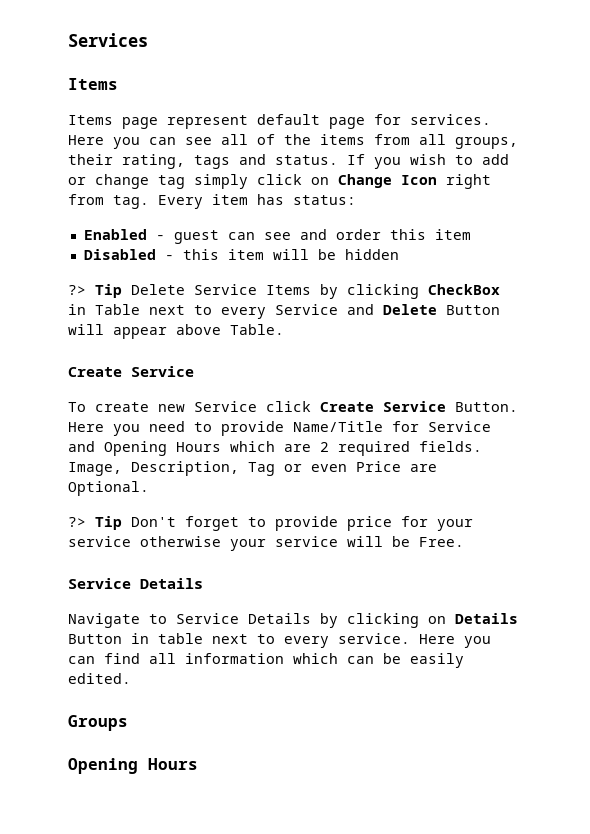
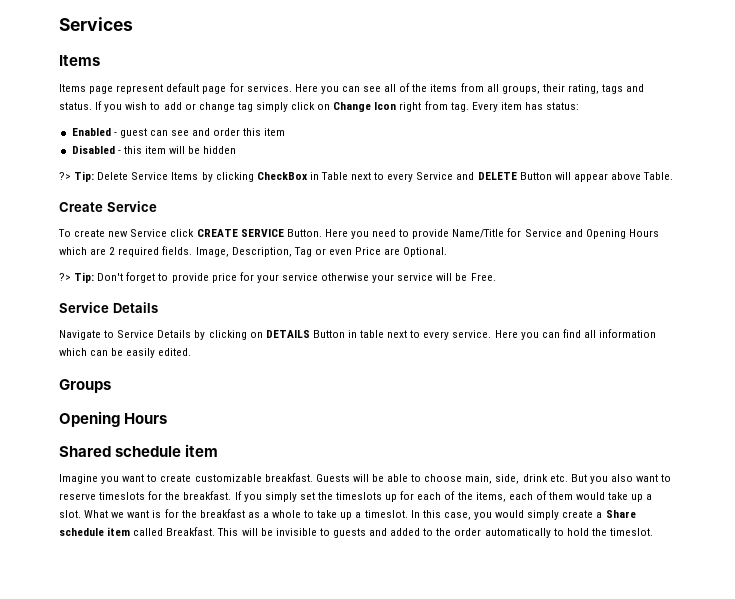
[95,284,122,298] Tip -> [74,171,95,182] Tip:
[383,304,437,315] Delete -> [477,172,517,180] DELETE
[320,401,446,412] Create Service -> [196,229,284,237] CREATE SERVICE
[95,516,122,530] Tip -> [74,272,95,283] Tip:
[455,613,518,624] Details -> [265,330,310,338] DETAILS
(198, 764) none -> [59,444,219,457] [59,473,672,484] [59,491,653,502] [59,509,636,520] [59,527,653,538] // Shared schedule item // Imagine you want to create customizable breakfast. Guests will be able to choose main, side, drink etc. But you also want to reserve timeslots for the breakfast. If you simply set the timeslots up for each of the items, each of them would take up a slot. What we want is for the breakfast as a whole to take up a timeslot. In this case, you would simply create a Share schedule item called Breakfast. This will be invisible to guests and added to the order automatically to hold the timeslot.

